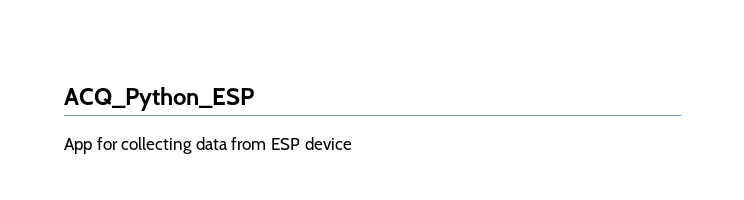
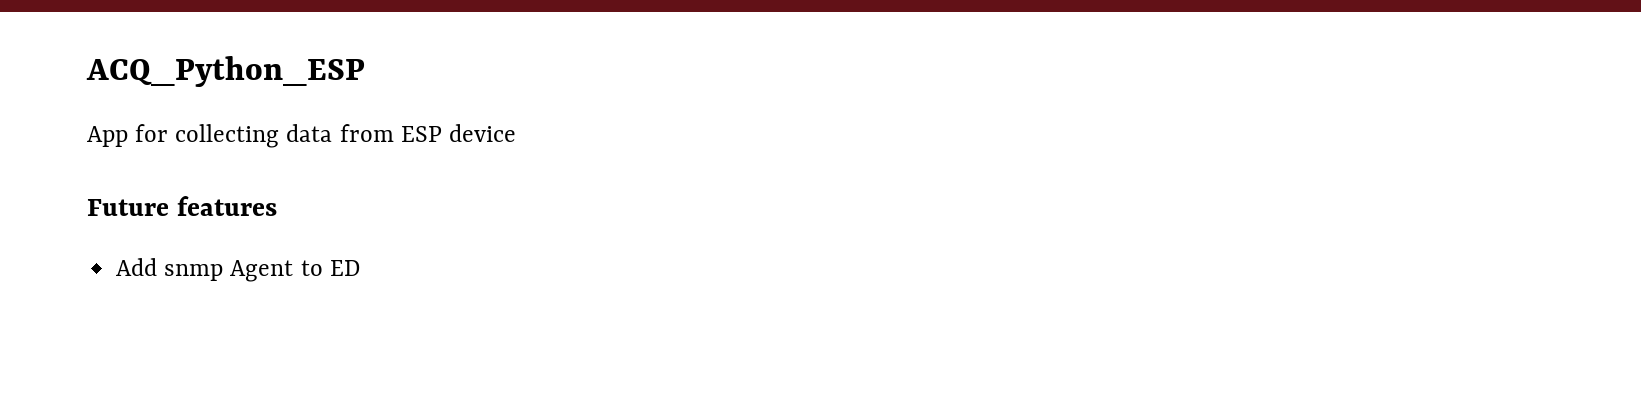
(352, 143) none -> [87,196,277,216] [116,258,360,282] // Future features // Add snmp Agent to ED

